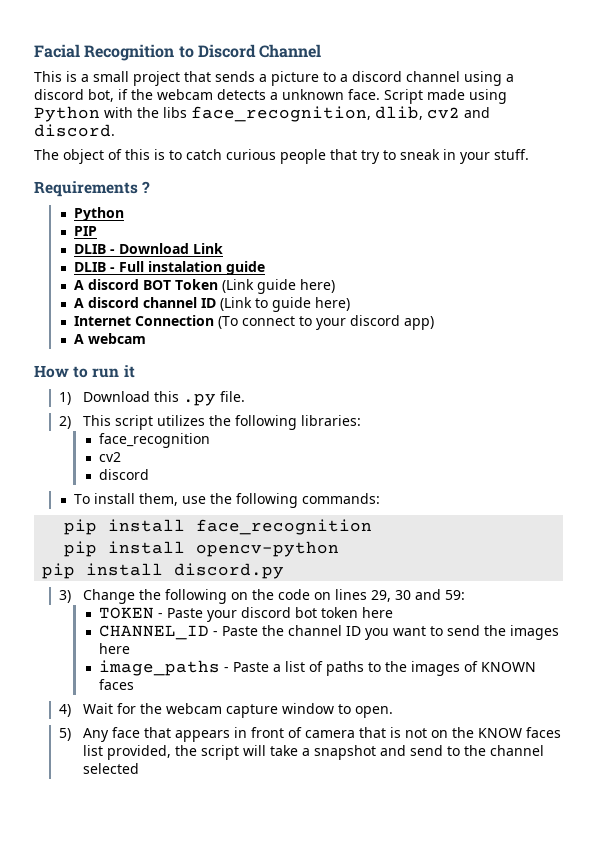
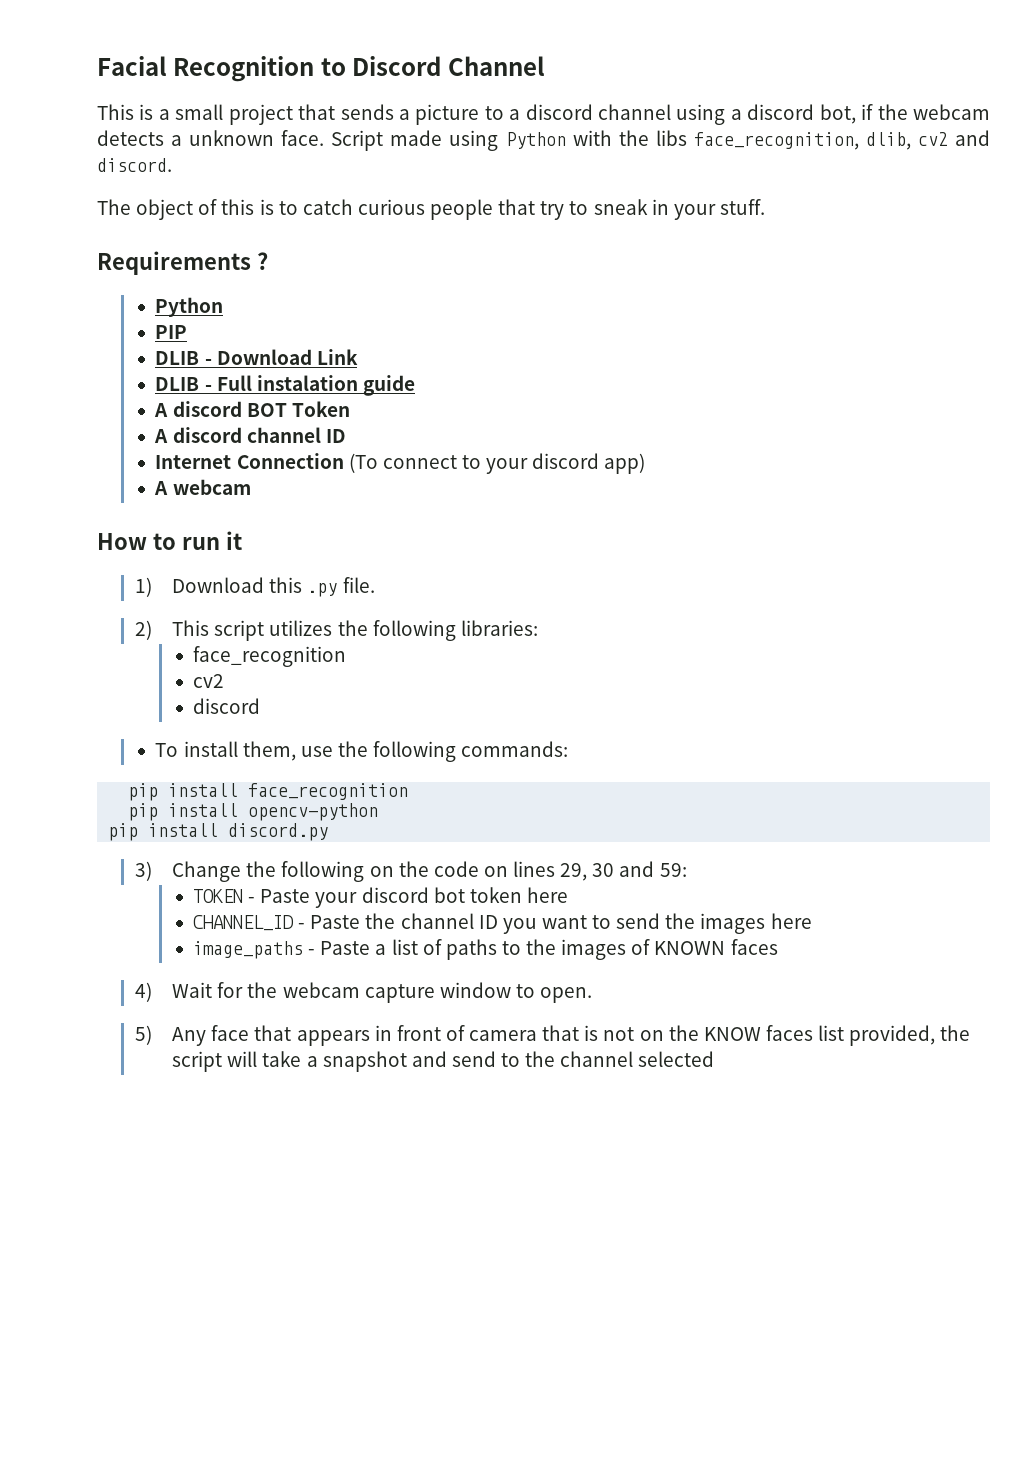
[222,279,336,294] (Link guide here) -> (350, 409) none
[220,297,351,312] (Link to guide here) -> (346, 436) none

